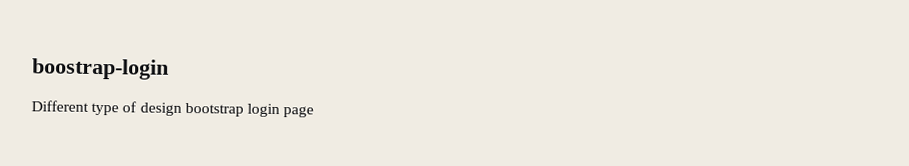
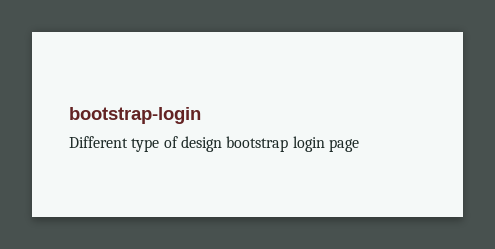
[32,58,169,80] boostrap-login -> [69,107,201,124] bootstrap-login

